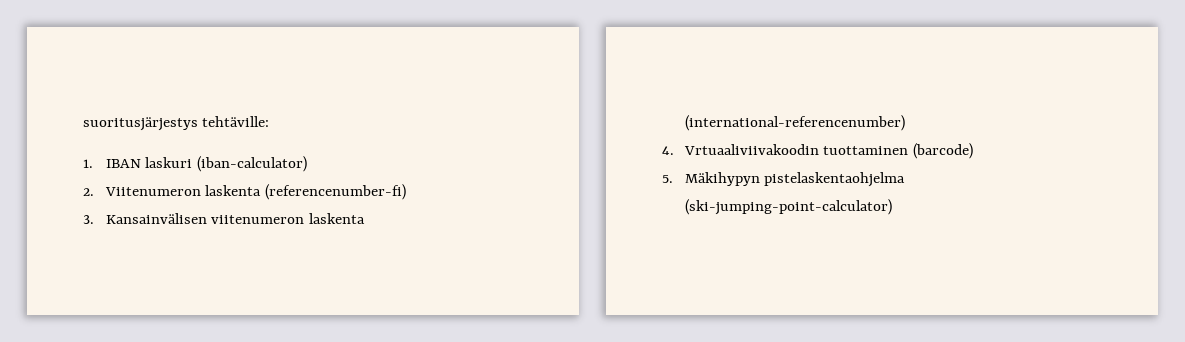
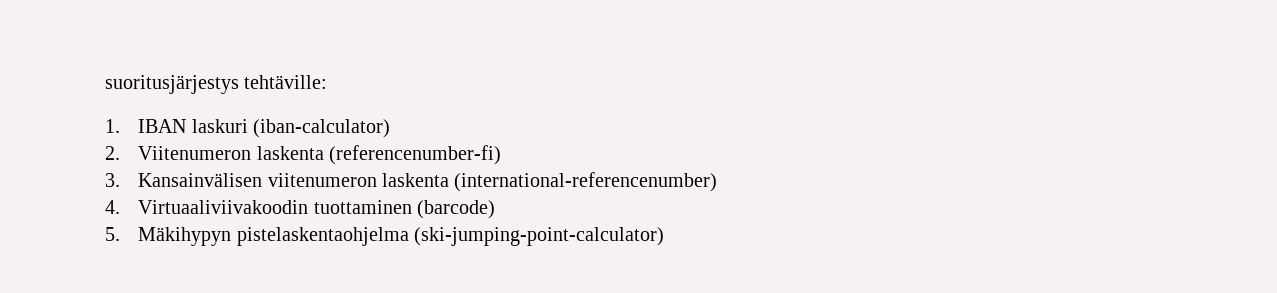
[683,144,819,155] Vrtuaaliviivakoodin -> [138,200,309,214] Virtuaaliviivakoodin

